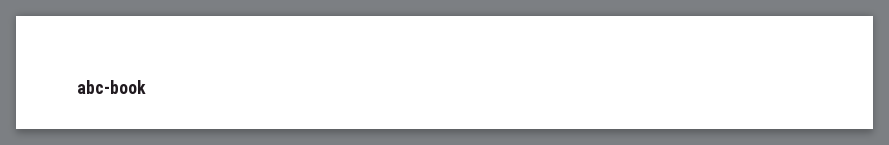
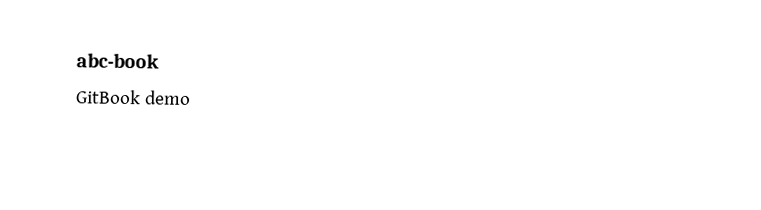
(146, 87) none -> [75,89,191,106] // GitBook demo

